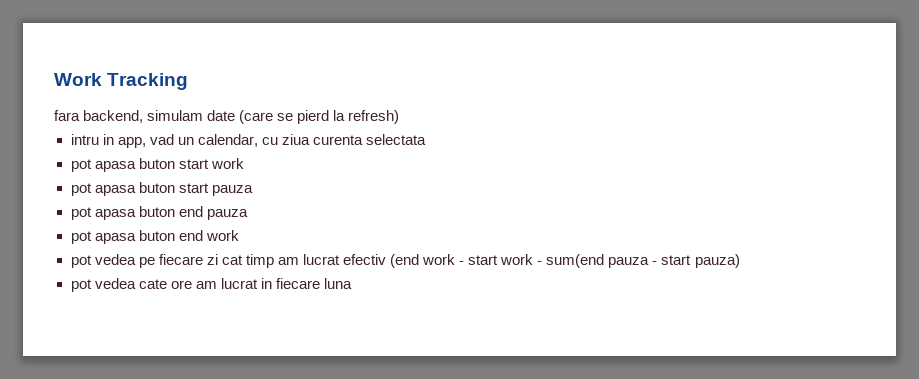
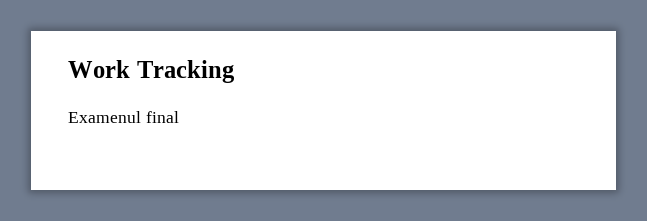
[54,110,400,124] [70,134,426,148] [70,158,244,172] [70,182,253,196] [70,206,248,220] [70,230,239,244] [70,254,740,268] [70,278,352,292] fara backend, simulam date (care se pierd la refresh) // intru in app, vad un calendar, cu ziua curenta selectata // pot apasa buton start work // pot apasa buton start pauza // pot apasa buton end pauza // pot apasa buton end work // pot vedea pe fiecare zi cat timp am lucrat efectiv (end work - start work - sum(end pauza - start pauza) // pot vedea cate ore am lucrat in fiecare luna -> [68,111,179,123] Examenul final

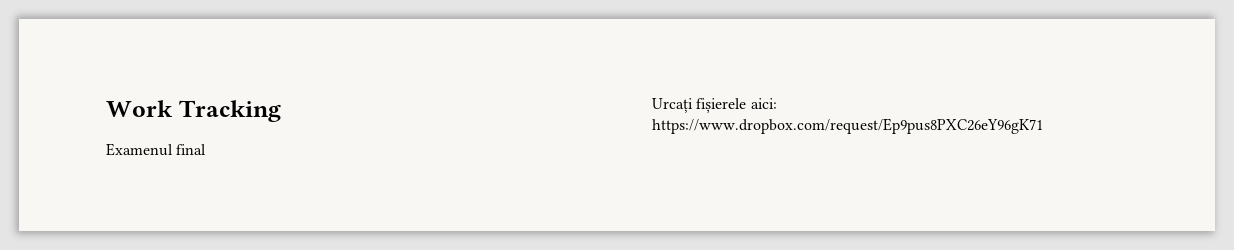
(179, 117) none -> [652,98,777,113] [652,118,1043,134] // Urcați fișierele aici: https://www.dropbox.com/request/Ep9pus8PXC26eY96gK71

